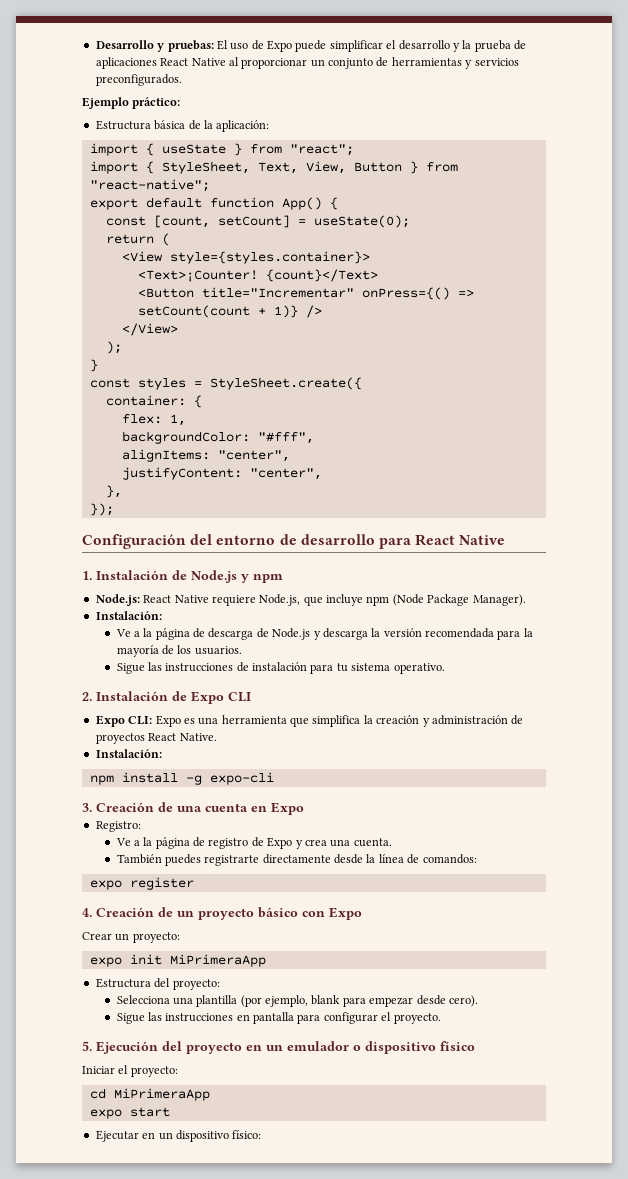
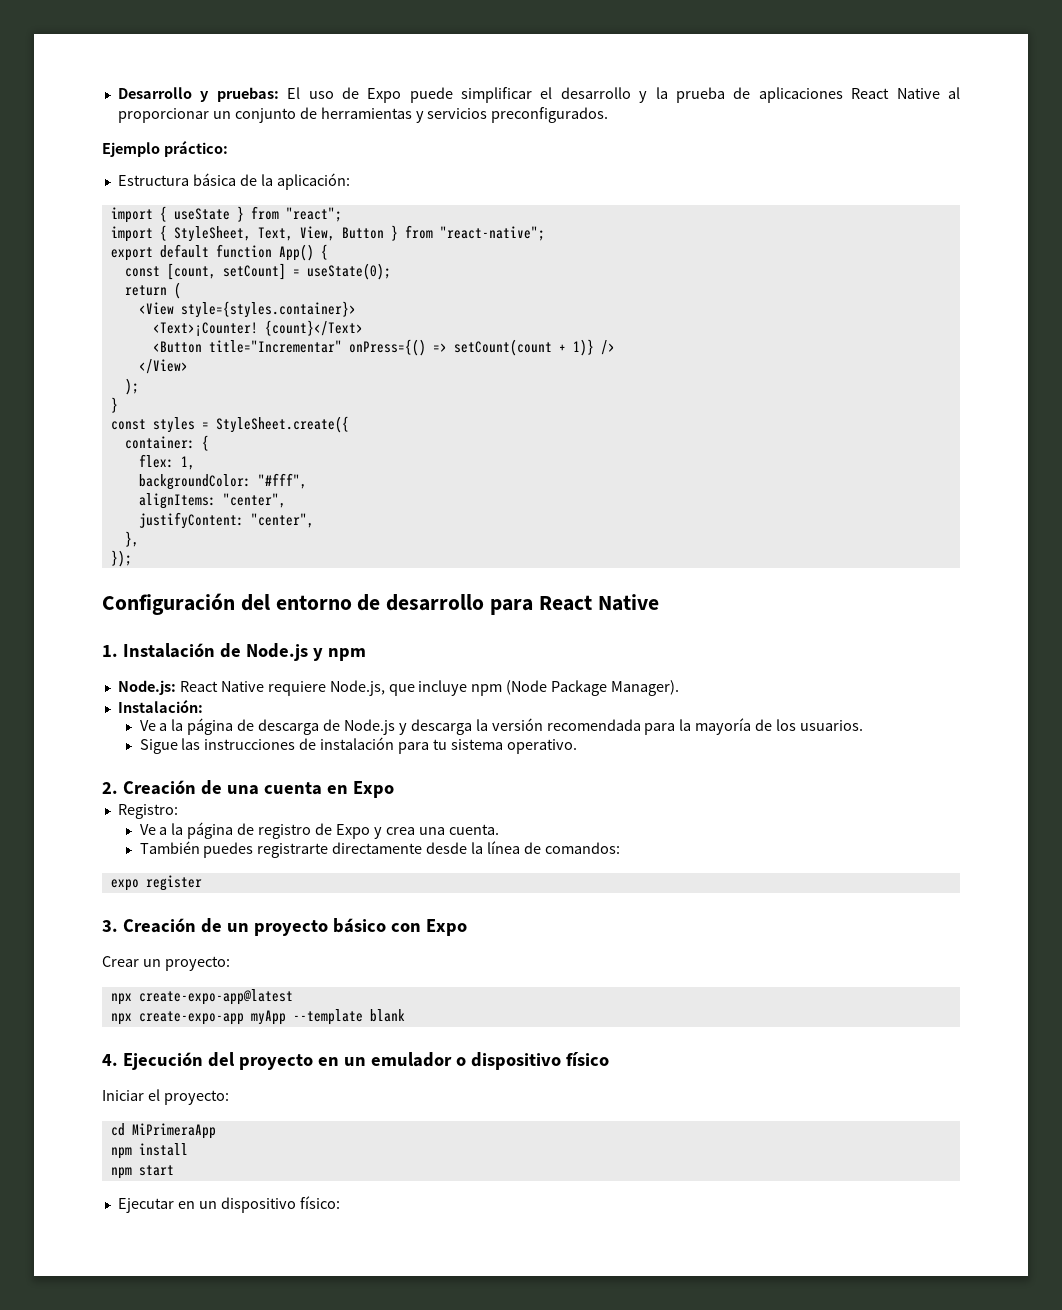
[96,691,251,704] [95,715,524,727] [95,733,217,744] [95,749,162,758] [89,772,274,785] [82,803,92,812] Instalación de Expo CLI // Expo CLI: Expo es una herramienta que simplifica la creación y administración de proyectos React Native. // Instalación: // npm install -g expo-cli // 3. -> (118, 788) none
[82,908,92,917] 4. -> [102,920,118,932] 3.
[89,954,266,967] [95,978,220,990] [116,995,478,1007] [116,1012,441,1024] [82,1041,92,1051] expo init MiPrimeraApp // Estructura del proyecto: // Selecciona una plantilla (por ejemplo, blank para empezar desde cero). // Sigue las instrucciones en pantalla para configurar el proyecto. // 5. -> [110,989,293,1005] [110,1009,405,1025] [102,1054,118,1066] npx create-expo-app@latest // npx create-expo-app myApp --template blank // 4.
[89,1109,122,1119] expo -> [110,1143,188,1159] [110,1167,132,1179] npm install // npm

